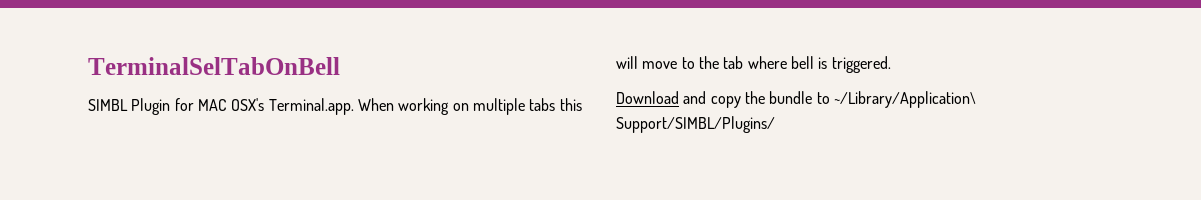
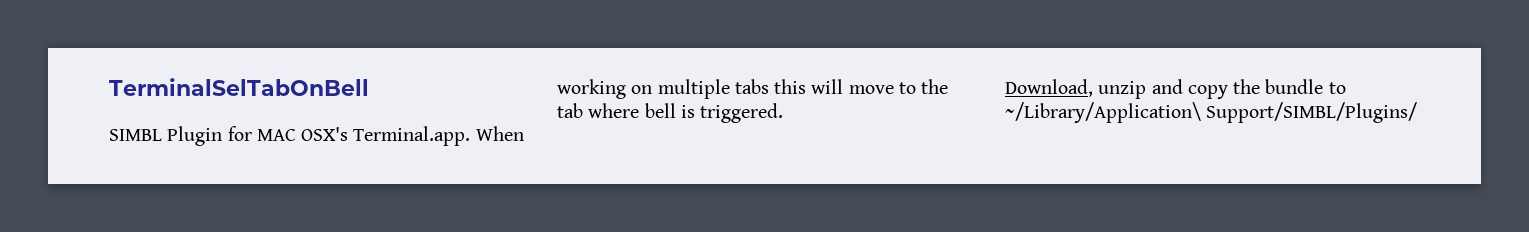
[616,91,679,104] Download -> [1005,79,1147,99] Download, unzip

